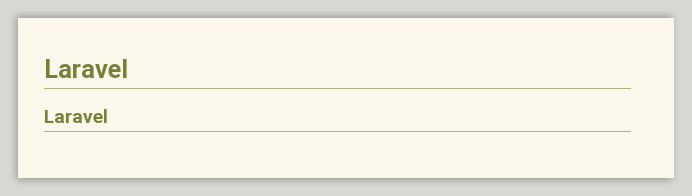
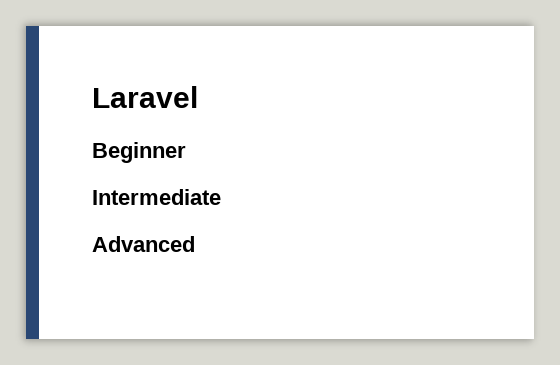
[44,109,108,123] Laravel -> [92,142,186,163] [92,189,221,205] [92,236,195,252] Beginner // Intermediate // Advanced

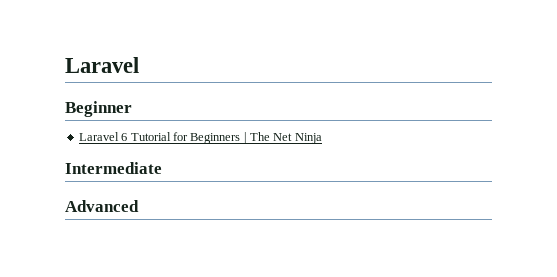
(186, 152) none -> [78,132,322,144] // Laravel 6 Tutorial for Beginners | The Net Ninja

